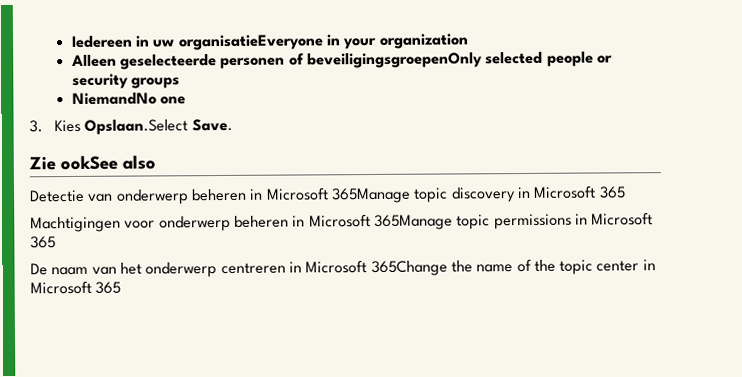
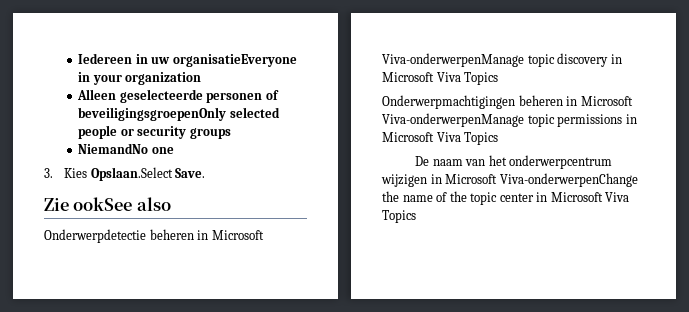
[30,187,411,205] Detectie van onderwerp beheren in Microsoft 365Manage -> [44,229,264,243] [382,53,524,67] Onderwerpdetectie beheren in Microsoft Viva-onderwerpenManage
[598,186,626,199] [30,214,453,233] 365 // Machtigingen voor onderwerp beheren in Microsoft 365Manage -> [436,72,499,85] [382,95,633,109] [382,113,524,127] Viva Topics // Onderwerpmachtigingen beheren in Microsoft Viva-onderwerpenManage
[30,236,56,249] 365 -> [436,132,499,145] Viva Topics
[145,260,448,278] onderwerp centreren in Microsoft 365Change -> [509,155,613,169] [381,173,638,187] onderwerpcentrum wijzigen in Microsoft Viva-onderwerpenChange
[95,281,122,294] 365 -> [605,192,630,202] [382,210,416,223] Viva Topics

